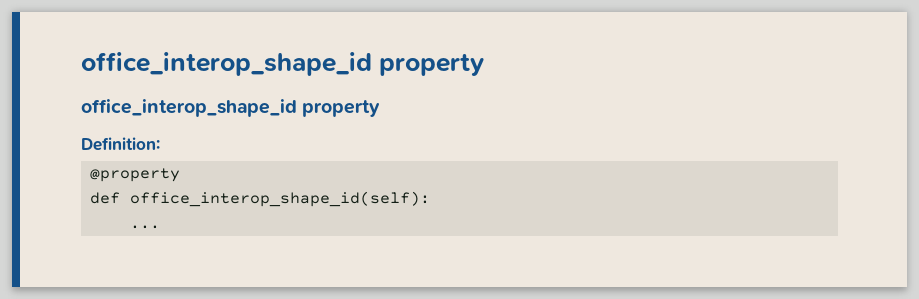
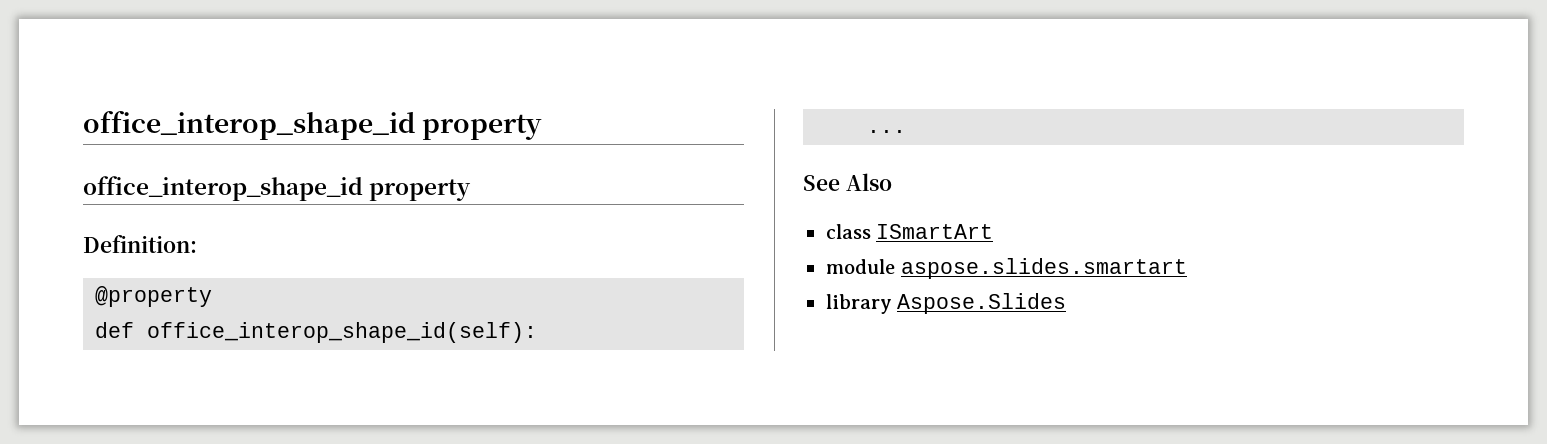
(160, 227) none -> [803,173,892,191] [825,224,994,239] [825,258,1188,279] [825,293,1067,314] // See Also // class ISmartArt // module aspose.slides.smartart // library Aspose.Slides

